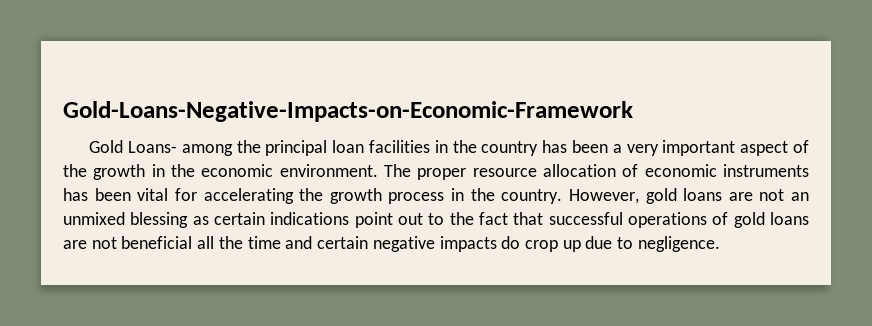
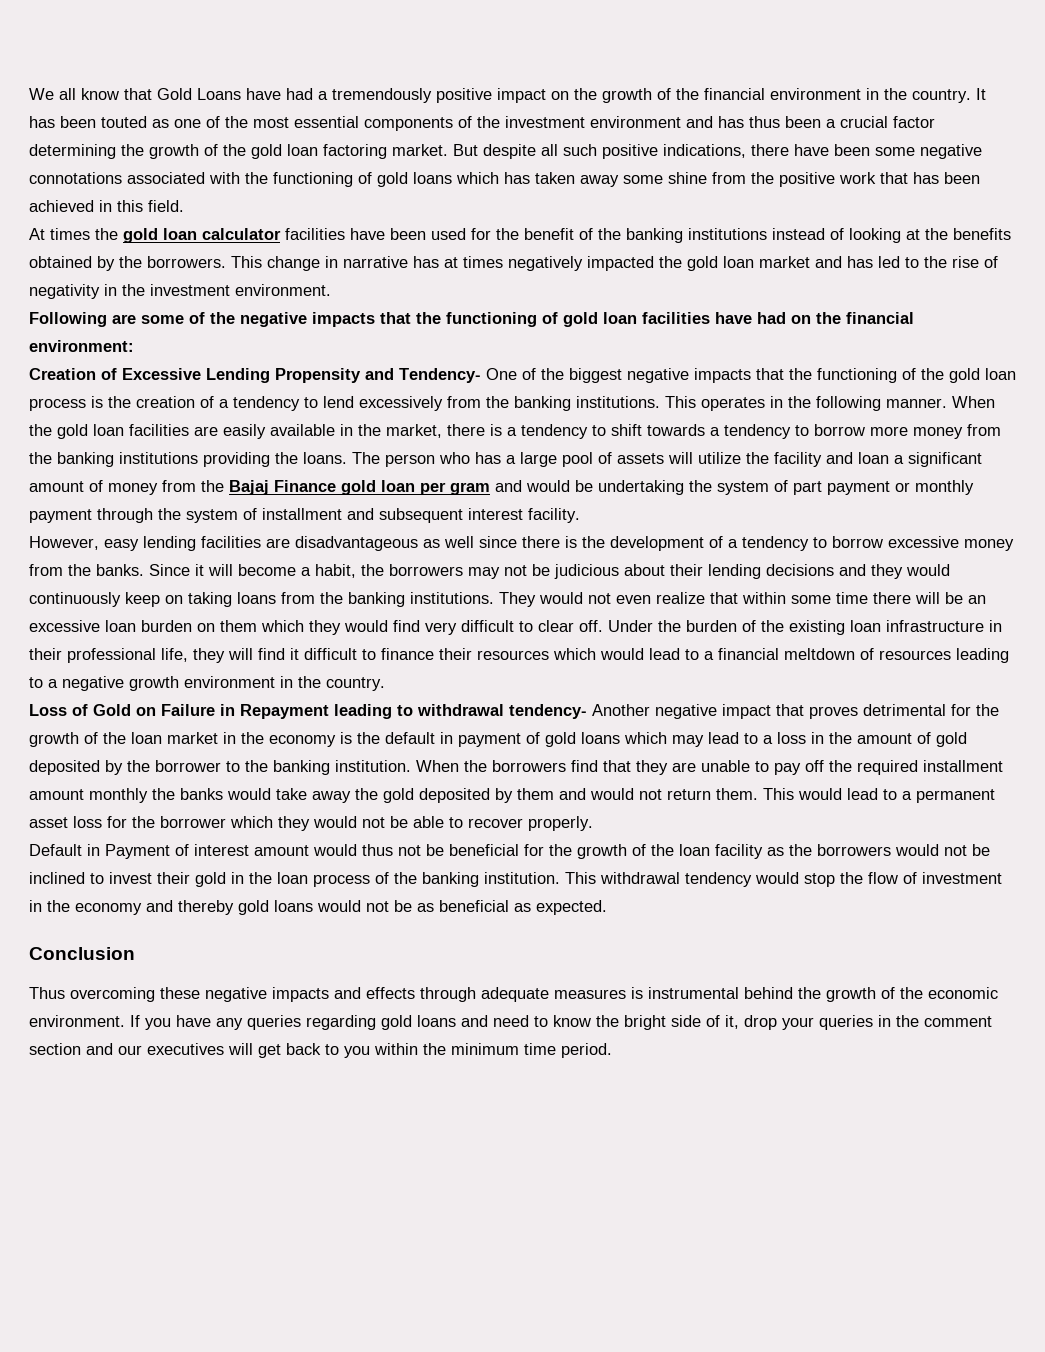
[63,101,633,122] [89,140,809,156] [63,164,810,180] [63,188,809,204] [63,212,809,228] [63,236,720,252] Gold-Loans-Negative-Impacts-on-Economic-Framework // Gold Loans- among the principal loan facilities in the country has been a very important aspect of the growth in the economic environment. The proper resource allocation of economic instruments has been vital for accelerating the growth process in the country. However, gold loans are not an unmixed blessing as certain indications point out to the fact that successful operations of gold loans are not beneficial all the time and certain negative impacts do crop up due to negligence. -> [29,88,986,103] [29,116,935,131] [29,144,982,159] [29,172,980,187] [29,200,184,212] [29,228,1011,243] [29,256,998,271] [29,284,331,299] [29,312,914,327] [29,340,134,352] [29,368,1016,383] [29,396,995,411] [29,424,1001,439] [29,452,982,467] [29,480,974,495] [29,508,580,523] [29,536,1014,551] [29,564,950,579] [29,592,986,607] [29,620,1002,635] [29,648,1009,663] [29,676,385,691] [29,704,999,719] [29,732,967,747] [29,760,1003,775] [29,788,995,803] [29,816,593,831] [29,844,990,859] [29,872,1002,887] [29,900,607,915] [29,947,135,960] [29,987,998,1002] [29,1015,992,1030] [29,1043,612,1058] We all know that Gold Loans have had a tremendously positive impact on the growth of the financial environment in the country. It has been touted as one of the most essential components of the investment environment and has thus been a crucial factor determining the growth of the gold loan factoring market. But despite all such positive indications, there have been some negative connotations associated with the functioning of gold loans which has taken away some shine from the positive work that has been achieved in this field. // At times the gold loan calculator facilities have been used for the benefit of the banking institutions instead of looking at the benefits obtained by the borrowers. This change in narrative has at times negatively impacted the gold loan market and has led to the rise of negativity in the investment environment. // Following are some of the negative impacts that the functioning of gold loan facilities have had on the financial environment: // Creation of Excessive Lending Propensity and Tendency- One of the biggest negative impacts that the functioning of the gold loan process is the creation of a tendency to lend excessively from the banking institutions. This operates in the following manner. When the gold loan facilities are easily available in the market, there is a tendency to shift towards a tendency to borrow more money from the banking institutions providing the loans. The person who has a large pool of assets will utilize the facility and loan a significant amount of money from the Bajaj Finance gold loan per gram and would be undertaking the system of part payment or monthly payment through the system of installment and subsequent interest facility. // However, easy lending facilities are disadvantageous as well since there is the development of a tendency to borrow excessive money from the banks. Since it will become a habit, the borrowers may not be judicious about their lending decisions and they would continuously keep on taking loans from the banking institutions. They would not even realize that within some time there will be an excessive loan burden on them which they would find very difficult to clear off. Under the burden of the existing loan infrastructure in their professional life, they will find it difficult to finance their resources which would lead to a financial meltdown of resources leading to a negative growth environment in the country. // Loss of Gold on Failure in Repayment leading to withdrawal tendency- Another negative impact that proves detrimental for the growth of the loan market in the economy is the default in payment of gold loans which may lead to a loss in the amount of gold deposited by the borrower to the banking institution. When the borrowers find that they are unable to pay off the required installment amount monthly the banks would take away the gold deposited by them and would not return them. This would lead to a permanent asset loss for the borrower which they would not be able to recover properly. // Default in Payment of interest amount would thus not be beneficial for the growth of the loan facility as the borrowers would not be inclined to invest their gold in the loan process of the banking institution. This withdrawal tendency would stop the flow of investment in the economy and thereby gold loans would not be as beneficial as expected. // Conclusion // Thus overcoming these negative impacts and effects through adequate measures is instrumental behind the growth of the economic environment. If you have any queries regarding gold loans and need to know the bright side of it, drop your queries in the comment section and our executives will get back to you within the minimum time period.

